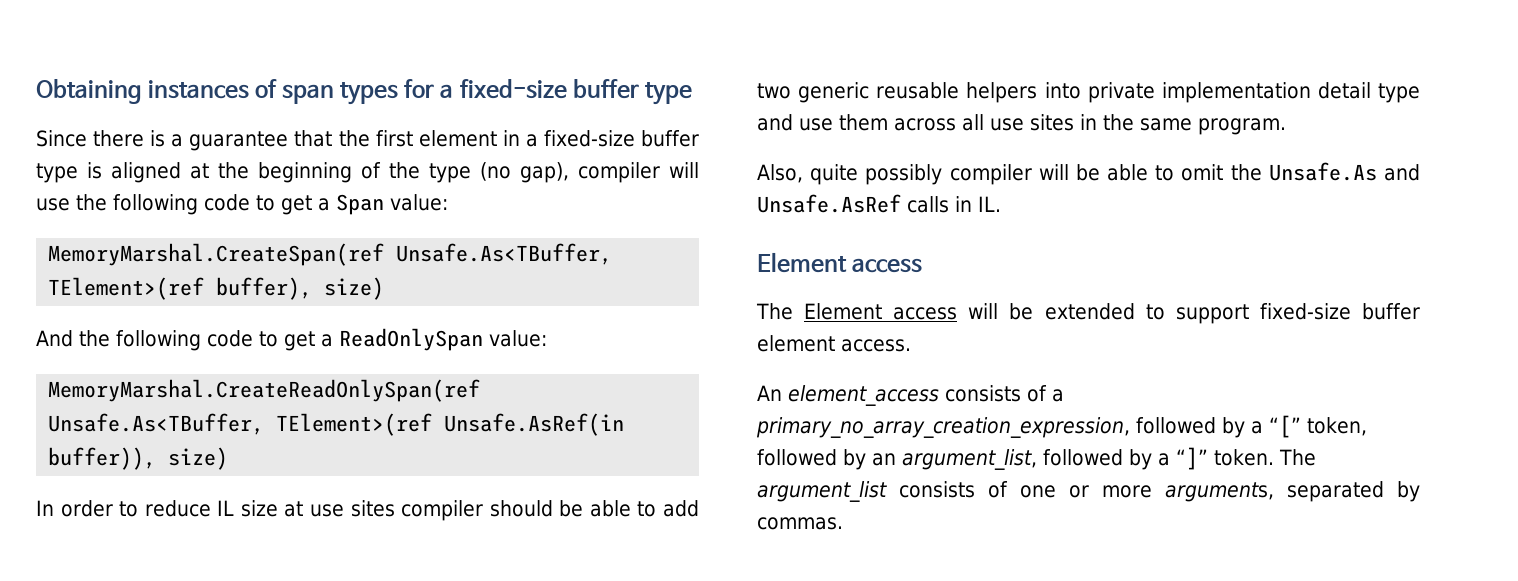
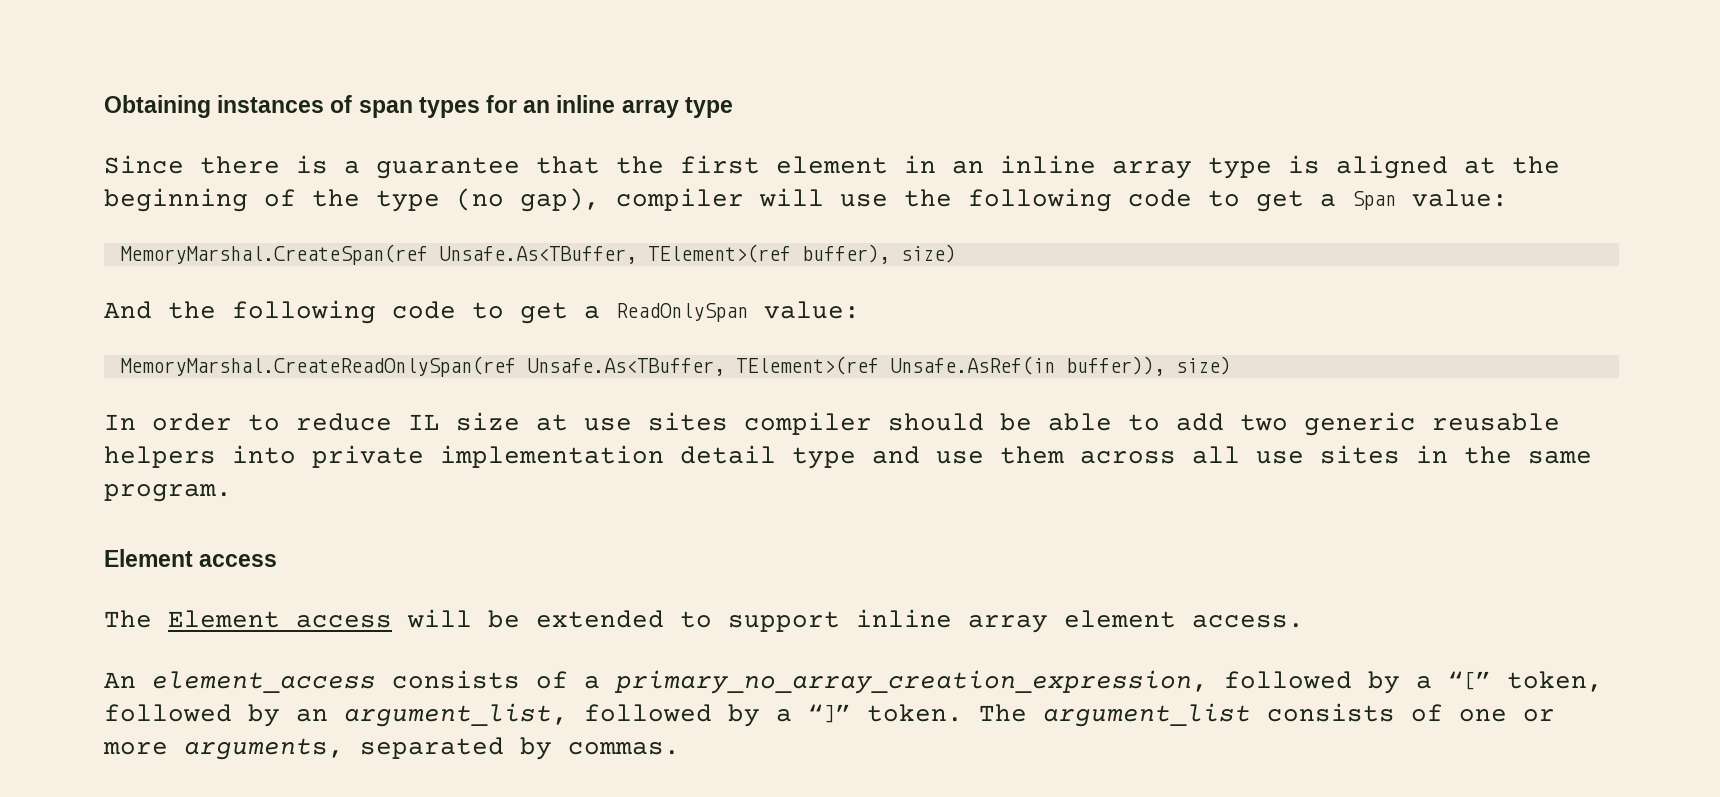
[440,79,639,99] a fixed-size buffer -> [523,95,679,118] an inline array
[525,130,700,147] a fixed-size buffer -> [952,155,1192,179] an inline array
[757,162,1420,185] [757,194,1001,213] // Also, quite possibly compiler will be able to omit the Unsafe.As and Unsafe.AsRef calls in IL. -> (232, 493) none
[1259,303,1420,320] fixed-size buffer -> [856,609,1048,633] inline array

